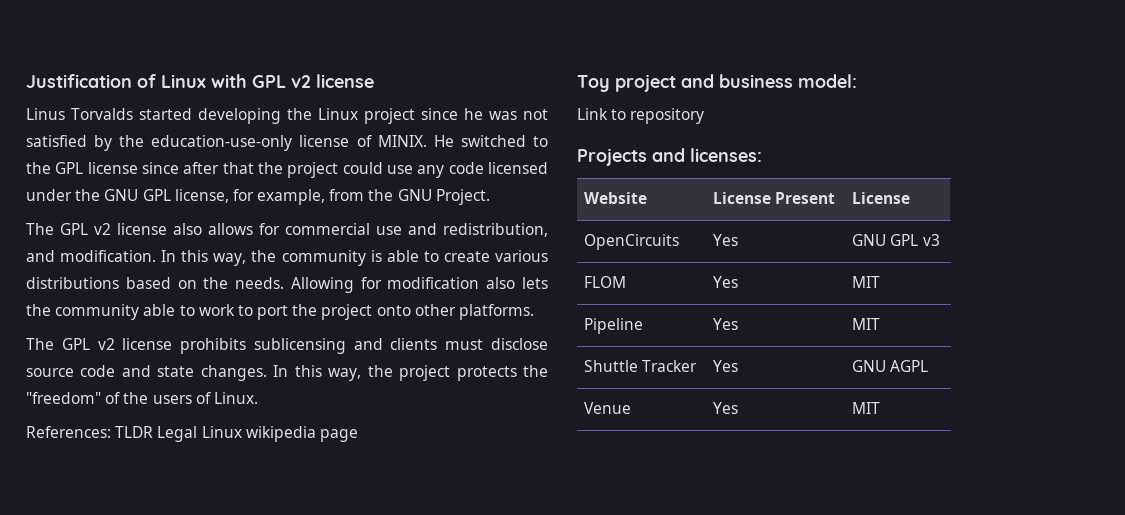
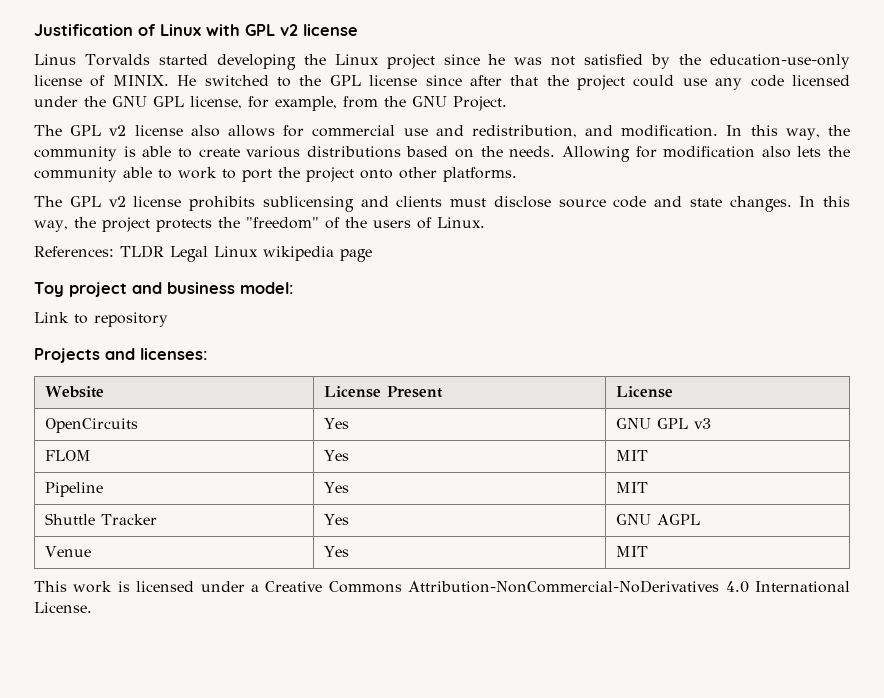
(881, 408) none -> [34,580,850,593] [34,602,92,613] // This work is licensed under a Creative Commons Attribution-NonCommercial-NoDerivatives 4.0 International License.

